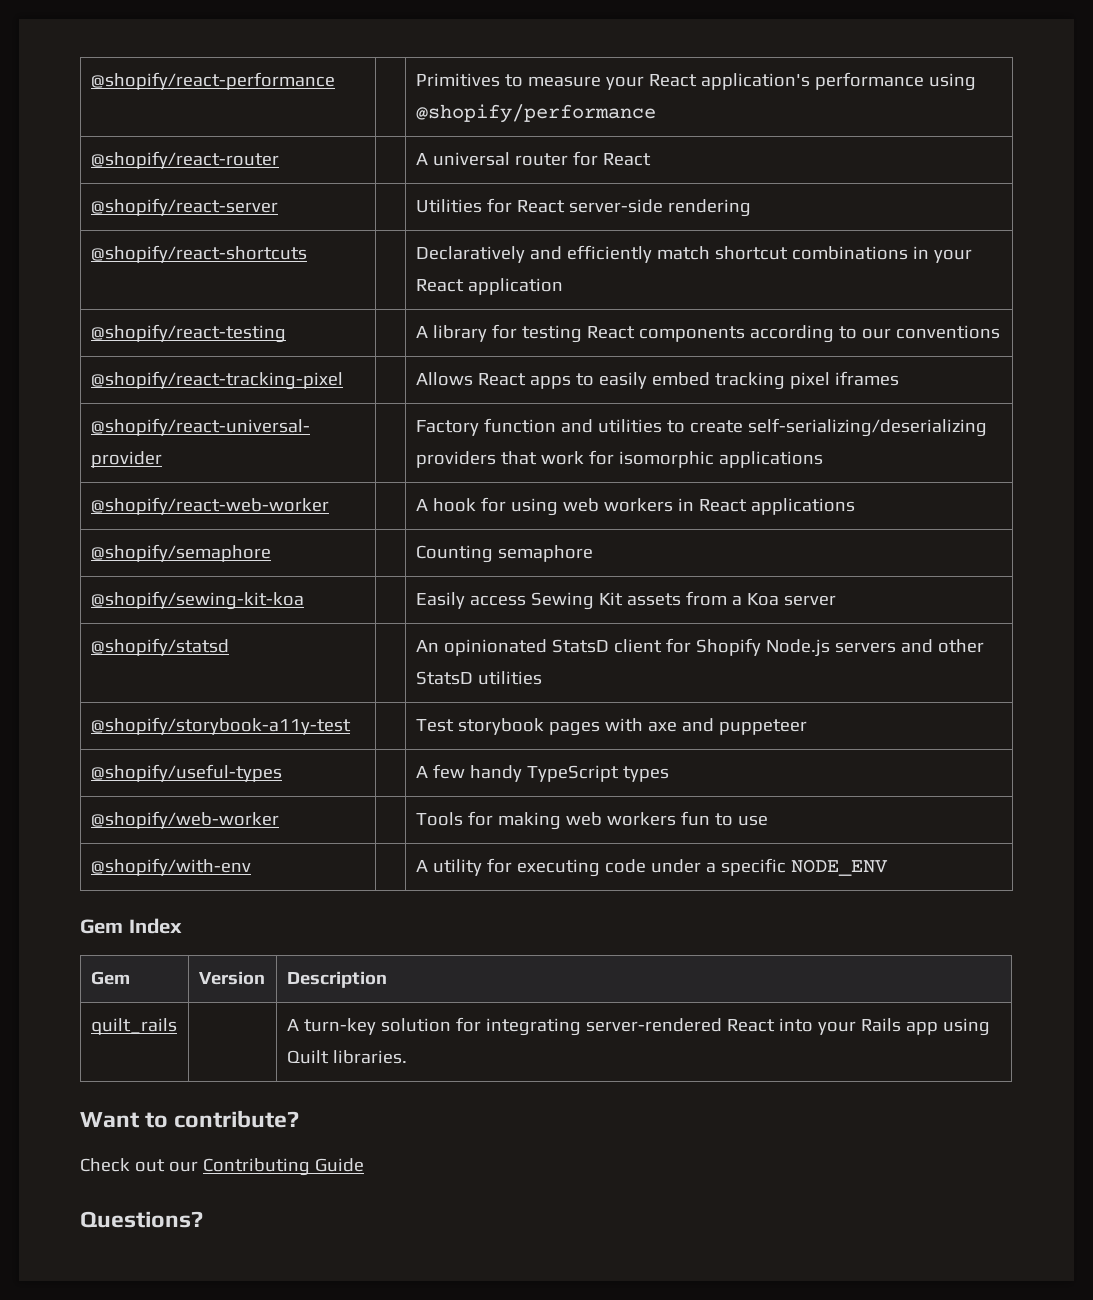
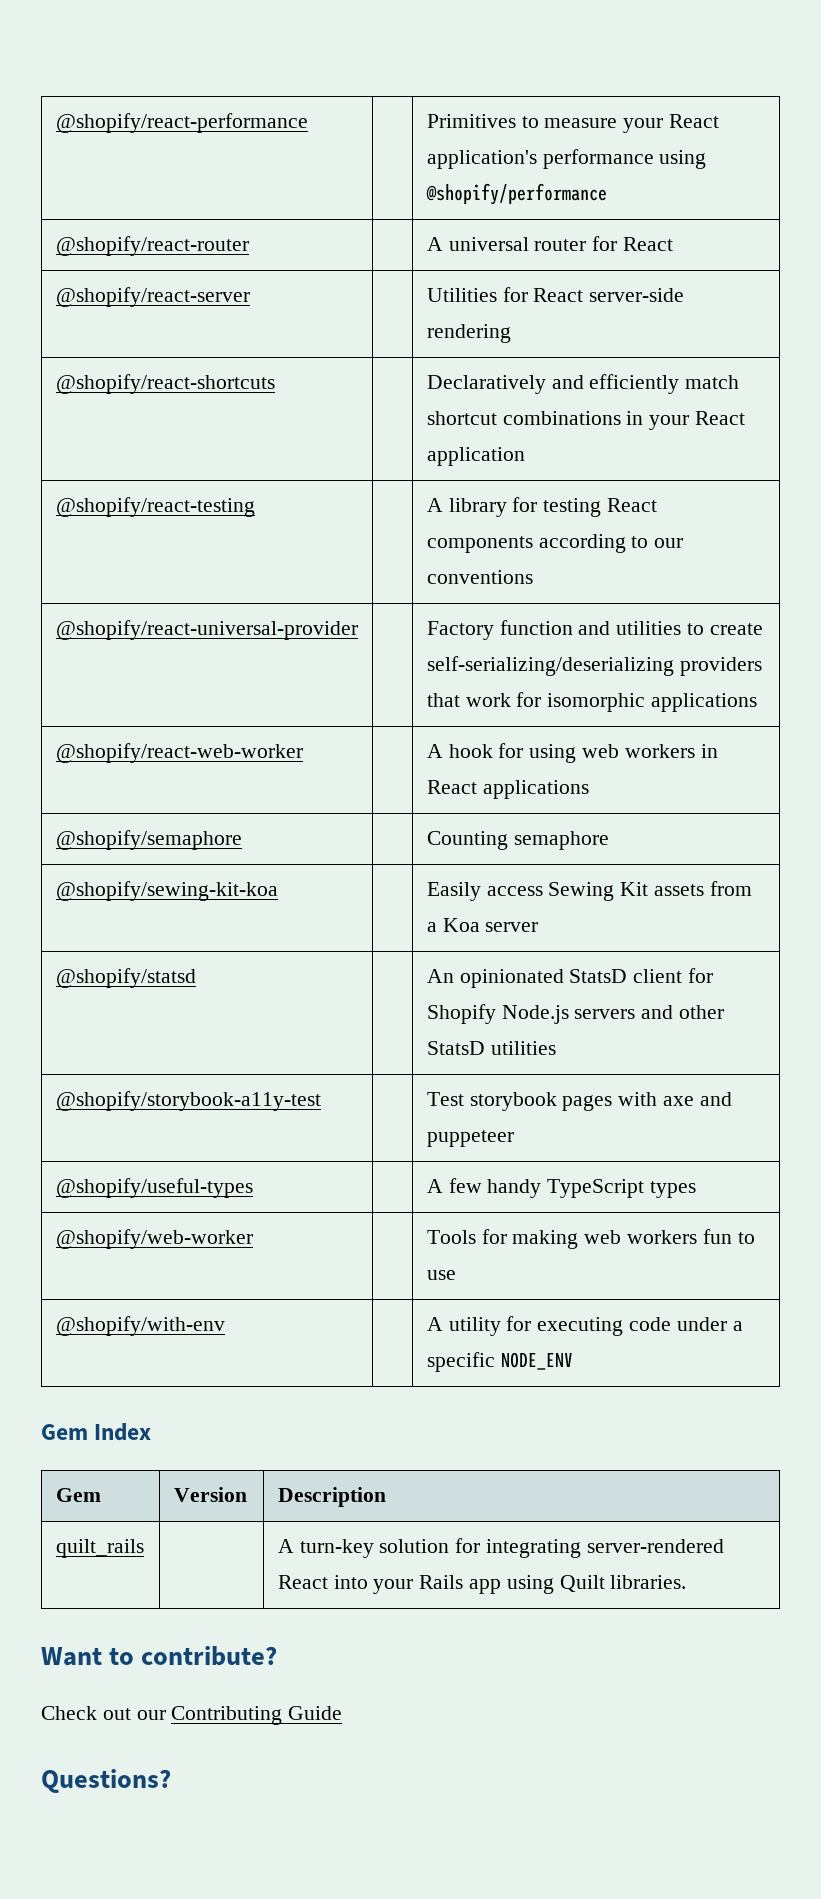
[90,371,343,390] [415,371,899,390] // @shopify/react-tracking-pixel | | Allows React apps to easily embed tracking pixel iframes -> (533, 577) none

